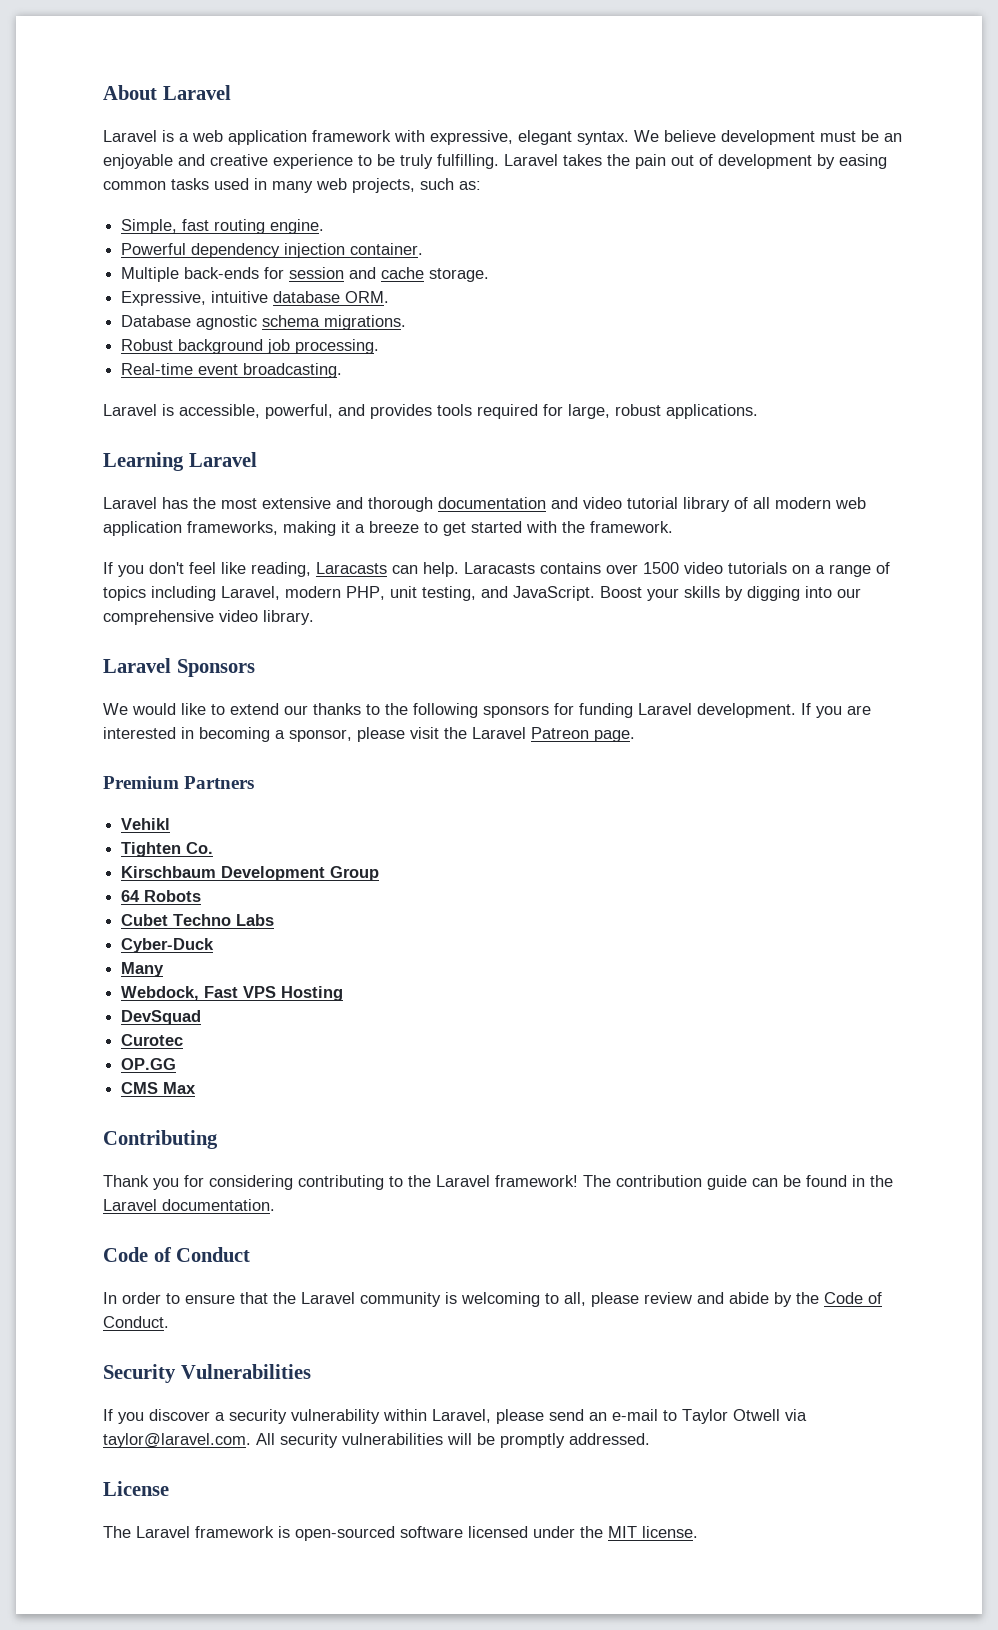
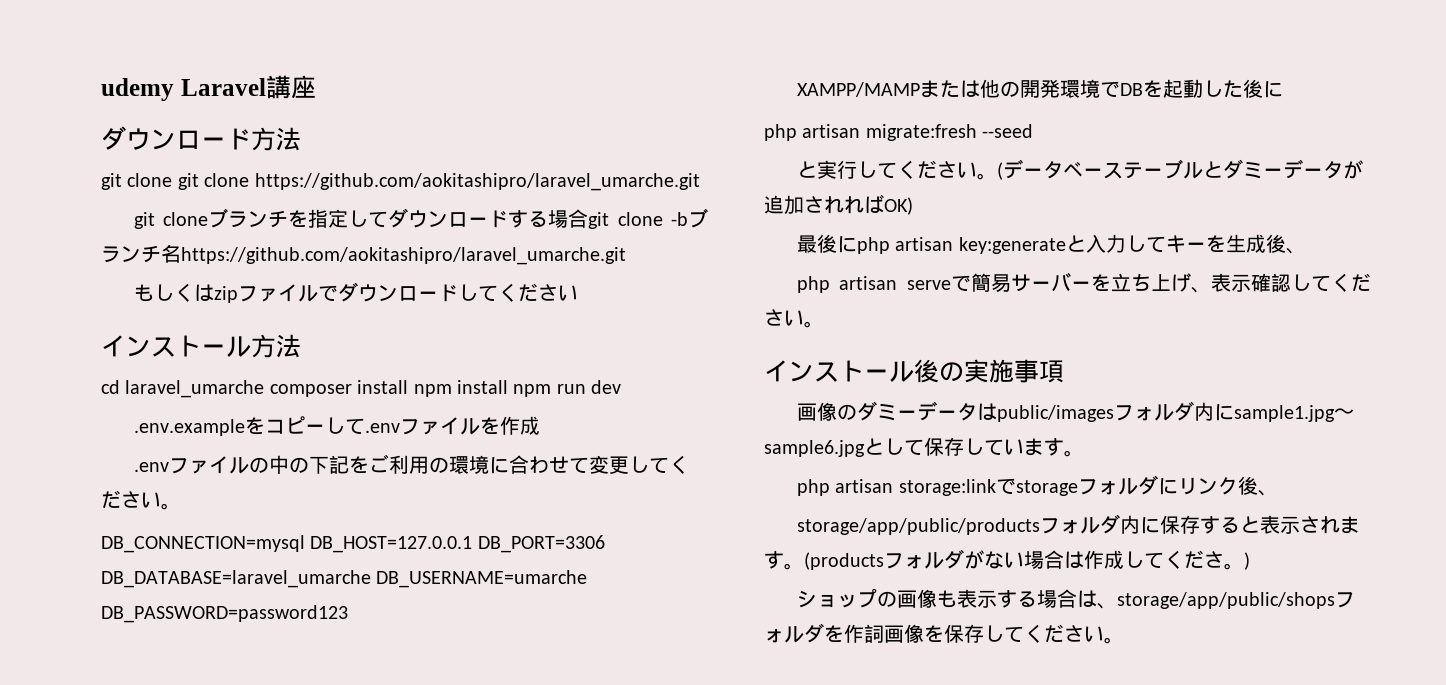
[103,85,231,100] [103,130,902,145] [103,154,887,169] [103,178,481,193] [121,219,325,234] [121,243,424,258] [121,267,490,282] [121,291,390,306] [121,315,407,330] [121,339,380,354] [121,363,343,378] [103,404,758,419] [103,452,257,471] [103,497,866,512] [103,521,673,536] [103,562,890,577] [103,586,861,601] [103,610,314,625] [103,658,255,677] [103,703,871,718] [103,727,635,742] [103,776,255,789] [121,818,171,830] [121,842,214,857] [121,866,380,881] [121,890,202,902] [121,914,275,926] [121,938,215,953] [121,962,165,977] [121,986,344,1001] [121,1010,202,1025] [121,1034,184,1046] [121,1058,177,1070] [121,1082,197,1094] [103,1130,218,1149] [103,1175,893,1190] [103,1199,275,1211] [103,1247,251,1262] [103,1292,882,1307] [103,1316,169,1328] [103,1364,311,1383] [103,1409,807,1424] [103,1433,650,1448] [103,1481,169,1496] [103,1526,698,1541] About Laravel // Laravel is a web application framework with expressive, elegant syntax. We believe development must be an enjoyable and creative experience to be truly fulfilling. Laravel takes the pain out of development by easing common tasks used in many web projects, such as: // Simple, fast routing engine. // Powerful dependency injection container. // Multiple back-ends for session and cache storage. // Expressive, intuitive database ORM. // Database agnostic schema migrations. // Robust background job processing. // Real-time event broadcasting. // Laravel is accessible, powerful, and provides tools required for large, robust applications. // Learning Laravel // Laravel has the most extensive and thorough documentation and video tutorial library of all modern web application frameworks, making it a breeze to get started with the framework. // If you don't feel like reading, Laracasts can help. Laracasts contains over 1500 video tutorials on a range of topics including Laravel, modern PHP, unit testing, and JavaScript. Boost your skills by digging into our comprehensive video library. // Laravel Sponsors // We would like to extend our thanks to the following sponsors for funding Laravel development. If you are interested in becoming a sponsor, please visit the Laravel Patreon page. // Premium Partners // Vehikl // Tighten Co. // Kirschbaum Development Group // 64 Robots // Cubet Techno Labs // Cyber-Duck // Many // Webdock, Fast VPS Hosting // DevSquad // Curotec // OP.GG // CMS Max // Contributing // Thank you for considering contributing to the Laravel framework! The contribution guide can be found in the Laravel documentation. // Code of Conduct // In order to ensure that the Laravel community is welcoming to all, please review and abide by the Code of Conduct. // Security Vulnerabilities // If you discover a security vulnerability within Laravel, please send an e-mail to Taylor Otwell via taylor@laravel.com. All security vulnerabilities will be promptly addressed. // License // The Laravel framework is open-sourced software licensed under the MIT license. -> [101,75,316,101] [101,126,301,151] [101,173,700,191] [133,208,708,229] [101,244,626,265] [133,282,578,303] [101,334,301,358] [101,380,622,398] [133,416,540,436] [133,454,689,474] [101,490,181,510] [101,535,605,553] [101,570,588,588] [101,605,348,623] [796,79,1283,98] [764,124,1034,141] [796,159,1363,180] [764,194,913,215] [796,234,1306,254] [796,272,1371,293] [764,309,824,328] [764,359,1064,383] [796,401,1354,422] [764,437,1084,457] [796,475,1278,496] [796,514,1360,535] [764,549,1250,570] [796,588,1355,609] [764,623,1124,644] udemy Laravel講座 // ダウンロード方法 // git clone git clone https://github.com/aokitashipro/laravel_umarche.git // git cloneブランチを指定してダウンロードする場合git clone -bブランチ名https://github.com/aokitashipro/laravel_umarche.git // もしくはzipファイルでダウンロードしてください // インストール方法 // cd laravel_umarche composer install npm install npm run dev // .env.exampleをコピーして.envファイルを作成 // .envファイルの中の下記をご利用の環境に合わせて変更してください。 // DB_CONNECTION=mysql DB_HOST=127.0.0.1 DB_PORT=3306 DB_DATABASE=laravel_umarche DB_USERNAME=umarche DB_PASSWORD=password123 // XAMPP/MAMPまたは他の開発環境でDBを起動した後に // php artisan migrate:fresh --seed // と実行してください。(データベーステーブルとダミーデータが追加されればOK) // 最後にphp artisan key:generateと入力してキーを生成後、 // php artisan serveで簡易サーバーを立ち上げ、表示確認してください。 // インストール後の実施事項 // 画像のダミーデータはpublic/imagesフォルダ内にsample1.jpg〜sample6.jpgとして保存しています。 // php artisan storage:linkでstorageフォルダにリンク後、 // storage/app/public/productsフォルダ内に保存すると表示されます。(productsフォルダがない場合は作成してくださ。) // ショップの画像も表示する場合は、storage/app/public/shopsフォルダを作詞画像を保存してください。

